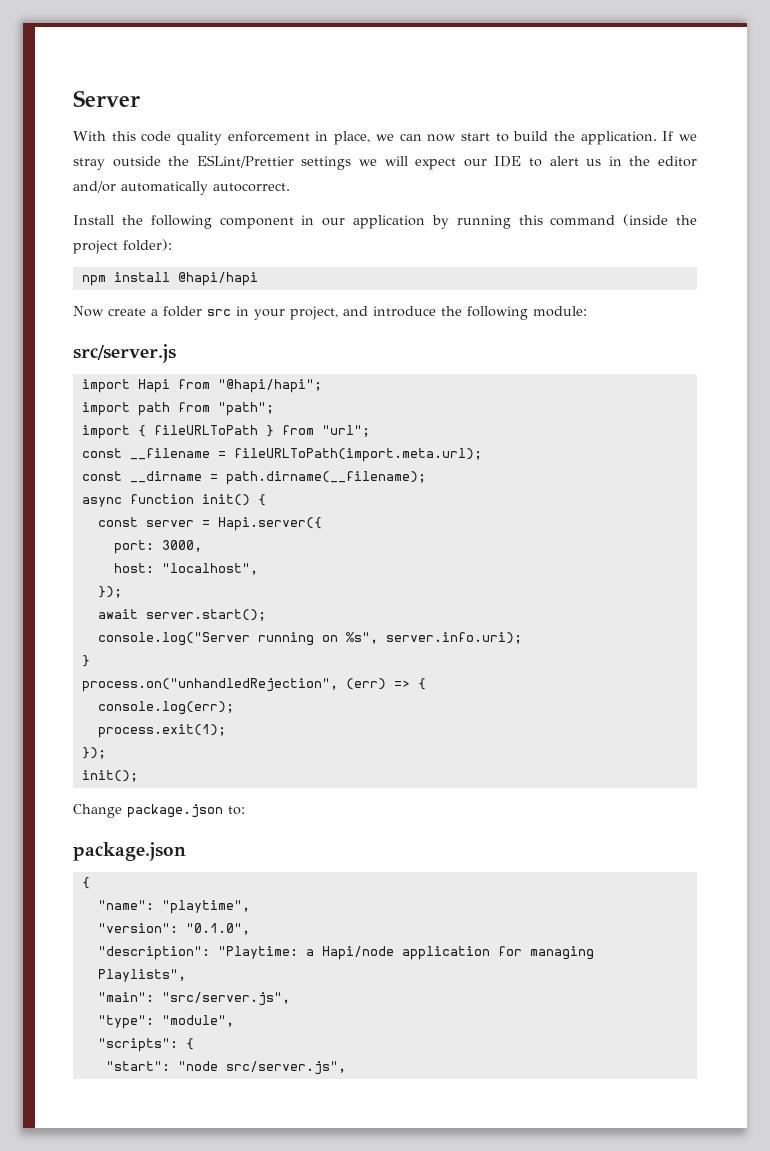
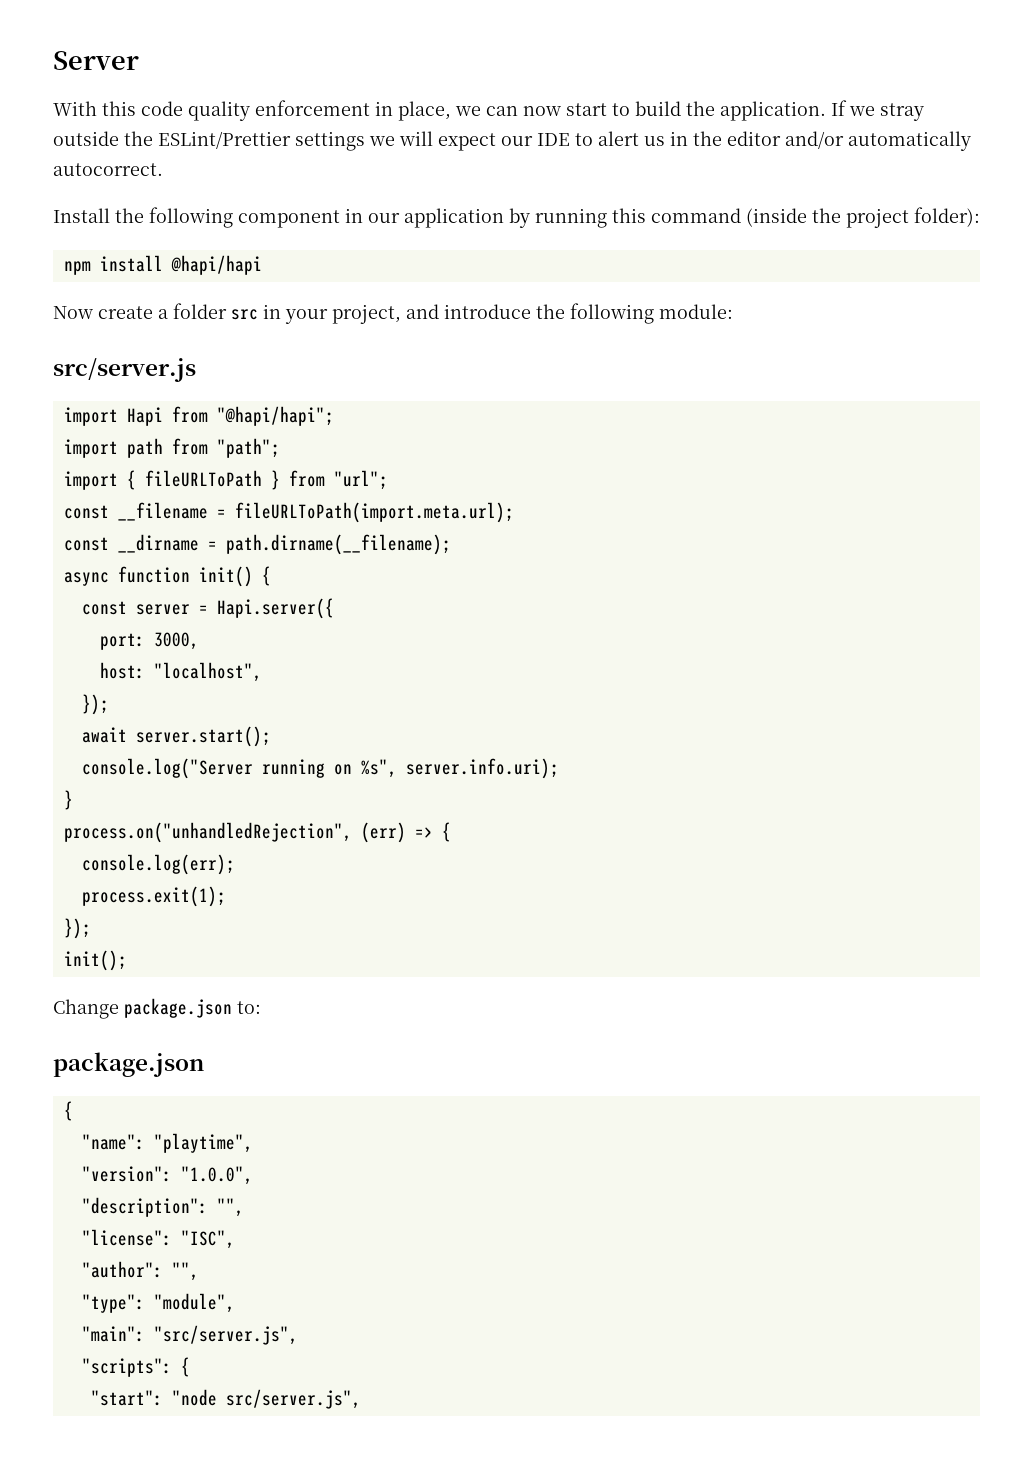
[185,923,250,935] "0.1.0", -> [180,1166,253,1185] "1.0.0",
[217,946,594,960] [97,969,186,982] "Playtime: a Hapi/node application for managing Playlists", -> [216,1198,244,1217] [81,1229,235,1249] [81,1261,199,1281] [81,1293,235,1313] "", // "license": "ISC", // "author": "", // "type": "module",
[97,1015,234,1029] // "type": "module", -> (298, 1335) none

